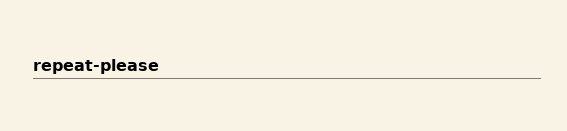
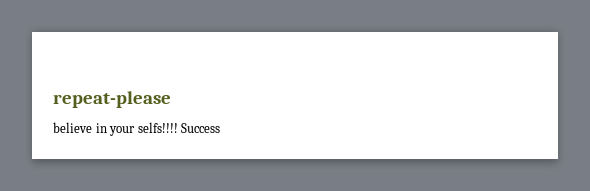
(159, 66) none -> [53,122,221,136] // believe in your selfs!!!! Success

